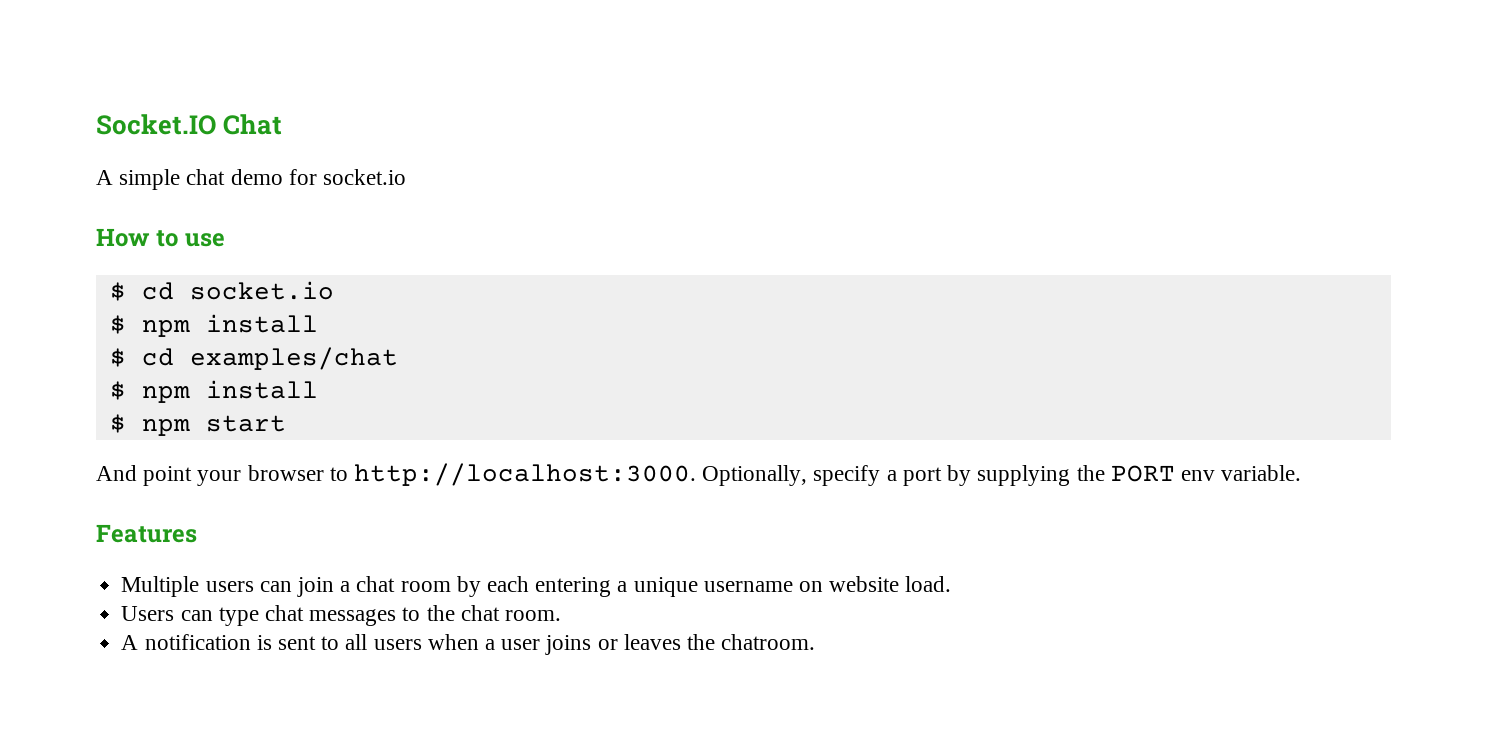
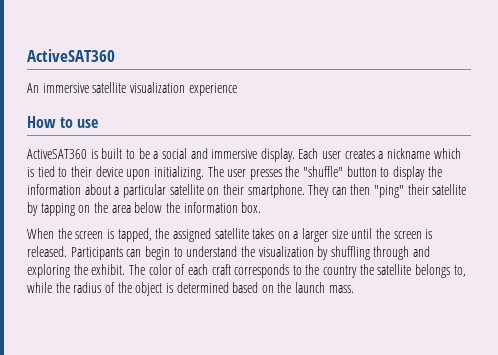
[96,114,283,135] [96,169,407,190] [96,228,225,247] [109,281,334,301] [109,314,318,337] [109,347,398,370] [109,380,318,403] [109,414,286,436] [96,463,1302,486] [96,524,197,543] [121,576,952,597] [121,605,561,626] [121,634,816,655] Socket.IO Chat // A simple chat demo for socket.io // How to use // $ cd socket.io // $ npm install // $ cd examples/chat // $ npm install // $ npm start // And point your browser to http://localhost:3000. Optionally, specify a port by supplying the PORT env variable. // Features // Multiple users can join a chat room by each entering a unique username on website load. // Users can type chat messages to the chat room. // A notification is sent to all users when a user joins or leaves the chatroom. -> [27,49,115,62] [27,82,237,96] [27,116,99,128] [27,148,461,162] [27,166,442,180] [27,184,467,198] [27,202,262,216] [27,228,433,242] [27,246,431,260] [27,264,466,278] [27,282,354,296] ActiveSAT360 // An immersive satellite visualization experience // How to use // ActiveSAT360 is built to be a social and immersive display. Each user creates a nickname which is tied to their device upon initializing. The user presses the "shuffle" button to display the information about a particular satellite on their smartphone. They can then "ping" their satellite by tapping on the area below the information box. // When the screen is tapped, the assigned satellite takes on a larger size until the screen is released. Participants can begin to understand the visualization by shuffling through and exploring the exhibit. The color of each craft corresponds to the country the satellite belongs to, while the radius of the object is determined based on the launch mass.

